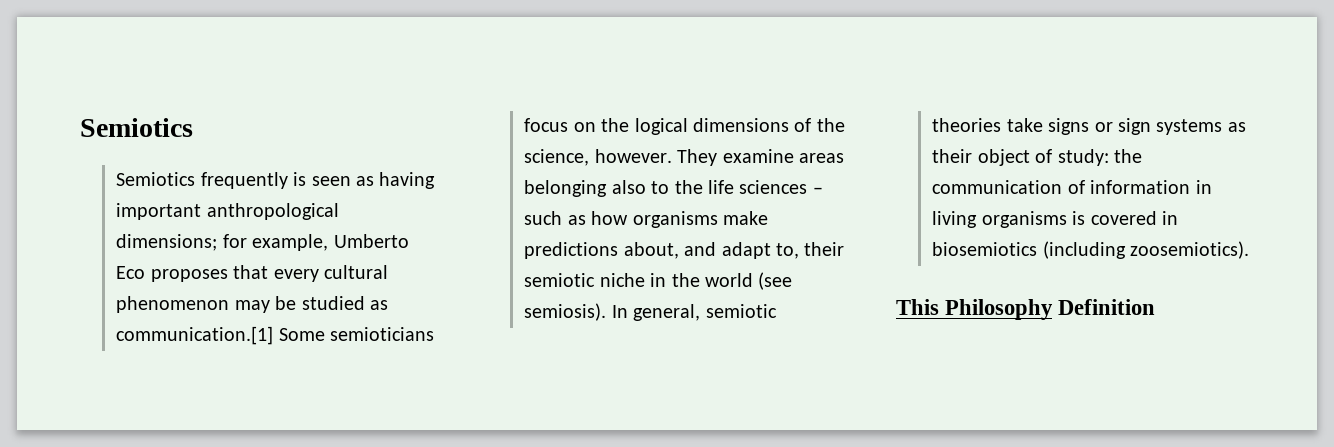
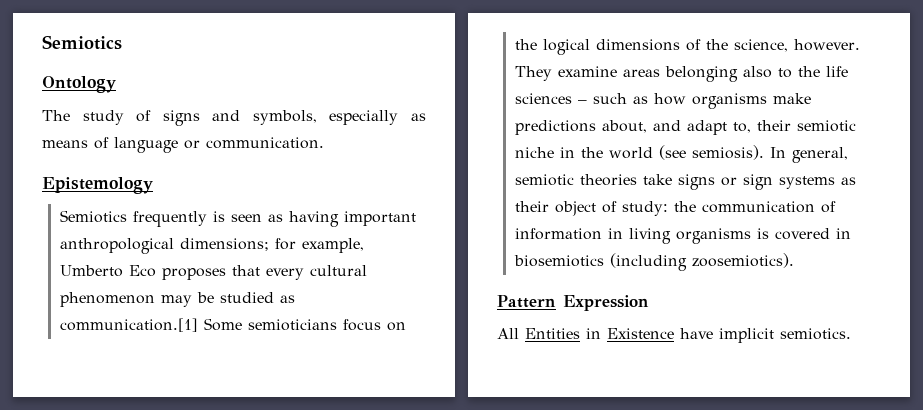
[80,118,193,137] Semiotics -> [42,35,122,50] [42,76,116,93] [42,110,426,126] [42,137,324,153] [42,177,153,194] Semiotics // Ontology // The study of signs and symbols, especially as means of language or communication. // Epistemology
[896,299,1156,320] This Philosophy Definition -> [497,295,649,311] [497,328,851,343] Pattern Expression // All Entities in Existence have implicit semiotics.

